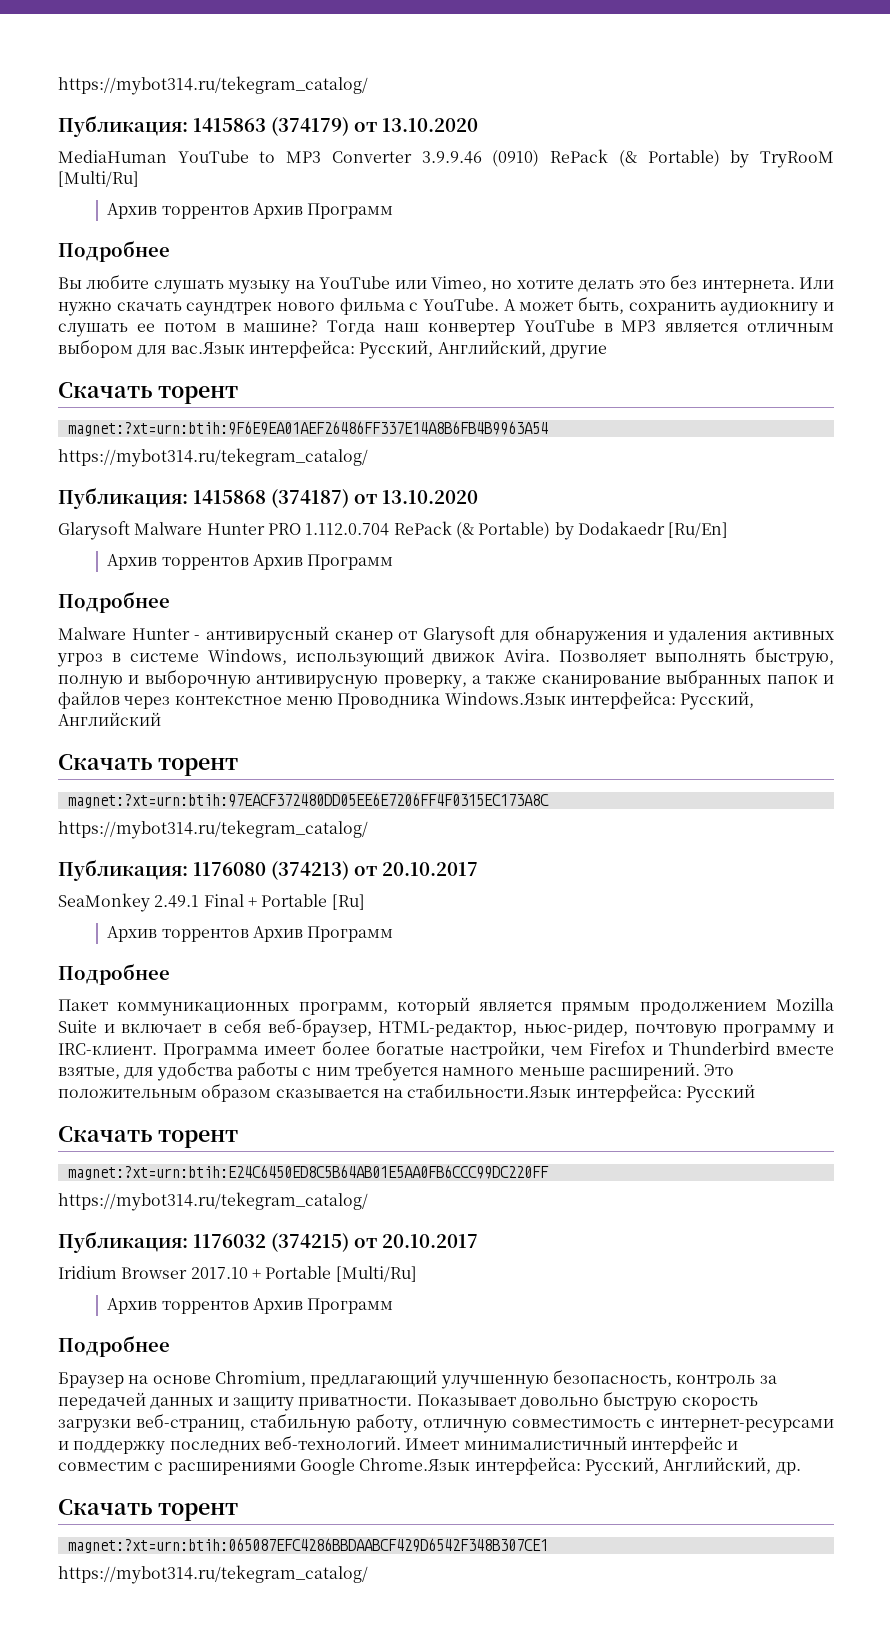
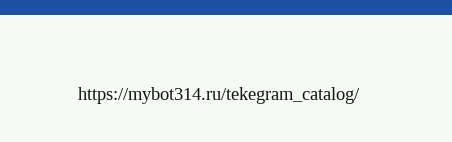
[58,76,368,95] [58,115,478,137] [58,149,835,168] [58,171,139,187] [107,203,394,219] [58,240,170,262] [58,274,835,294] [58,296,834,316] [58,319,835,337] [58,339,607,359] [58,382,238,404] [67,421,548,436] [58,448,368,467] [58,487,478,509] [58,521,729,540] [107,554,394,570] [58,591,170,613] [58,625,834,645] [57,647,835,667] [58,669,835,689] [58,691,755,710] [58,712,161,726] [58,754,238,776] [67,793,549,808] [58,820,368,839] [58,859,478,881] [58,893,365,912] [107,926,394,942] [58,963,170,985] [58,997,834,1016] [58,1018,835,1038] [58,1040,835,1059] [58,1061,735,1081] [58,1083,755,1103] [58,1126,238,1148] [67,1165,549,1180] [58,1192,368,1211] [58,1231,478,1253] [58,1266,417,1282] [107,1298,394,1314] [58,1335,170,1357] [58,1369,777,1389] [58,1391,758,1411] [58,1413,834,1433] [58,1435,739,1455] [58,1457,801,1476] [58,1499,238,1521] [67,1538,548,1553] [58,1565,368,1584] https://mybot314.ru/tekegram_catalog/ // Публикация: 1415863 (374179) от 13.10.2020 // MediaHuman YouTube to MP3 Converter 3.9.9.46 (0910) RePack (& Portable) by TryRooM [Multi/Ru] // Архив торрентов Архив Программ // Подробнее // Вы любите слушать музыку на YouTube или Vimeo, но хотите делать это без интернета. Или нужно скачать саундтрек нового фильма с YouTube. А может быть, сохранить аудиокнигу и слушать ее потом в машине? Тогда наш конвертер YouTube в MP3 является отличным выбором для вас.Язык интерфейса: Русский, Английский, другие // Скачать торент // magnet:?xt=urn:btih:9F6E9EA01AEF26486FF337E14A8B6FB4B9963A54 // https://mybot314.ru/tekegram_catalog/ // Публикация: 1415868 (374187) от 13.10.2020 // Glarysoft Malware Hunter PRO 1.112.0.704 RePack (& Portable) by Dodakaedr [Ru/En] // Архив торрентов Архив Программ // Подробнее // Malware Hunter - антивирусный сканер от Glarysoft для обнаружения и удаления активных угроз в системе Windows, использующий движок Avira. Позволяет выполнять быструю, полную и выборочную антивирусную проверку, а также сканирование выбранных папок и файлов через контекстное меню Проводника Windows.Язык интерфейса: Русский, Английский // Скачать торент // magnet:?xt=urn:btih:97EACF372480DD05EE6E7206FF4F0315EC173A8C // https://mybot314.ru/tekegram_catalog/ // Публикация: 1176080 (374213) от 20.10.2017 // SeaMonkey 2.49.1 Final + Portable [Ru] // Архив торрентов Архив Программ // Подробнее // Пакет коммуникационных программ, который является прямым продолжением Mozilla Suite и включает в себя веб-браузер, HTML-редактор, ньюс-ридер, почтовую программу и IRC-клиент. Программа имеет более богатые настройки, чем Firefox и Thunderbird вместе взятые, для удобства работы с ним требуется намного меньше расширений. Это положительным образом сказывается на стабильности.Язык интерфейса: Русский // Скачать торент // magnet:?xt=urn:btih:E24C6450ED8C5B64AB01E5AA0FB6CCC99DC220FF // https://mybot314.ru/tekegram_catalog/ // Публикация: 1176032 (374215) от 20.10.2017 // Iridium Browser 2017.10 + Portable [Multi/Ru] // Архив торрентов Архив Программ // Подробнее // Браузер на основе Chromium, предлагающий улучшенную безопасность, контроль за передачей данных и защиту приватности. Показывает довольно быструю скорость загрузки веб-страниц, стабильную работу, отличную совместимость с интернет-ресурсами и поддержку последних веб-технологий. Имеет минималистичный интерфейс и совместим с расширениями Google Chrome.Язык интерфейса: Русский, Английский, др. // Скачать торент // magnet:?xt=urn:btih:065087EFC4286BBDAABCF429D6542F348B307CE1 // https://mybot314.ru/tekegram_catalog/ -> [78,87,360,104] https://mybot314.ru/tekegram_catalog/

